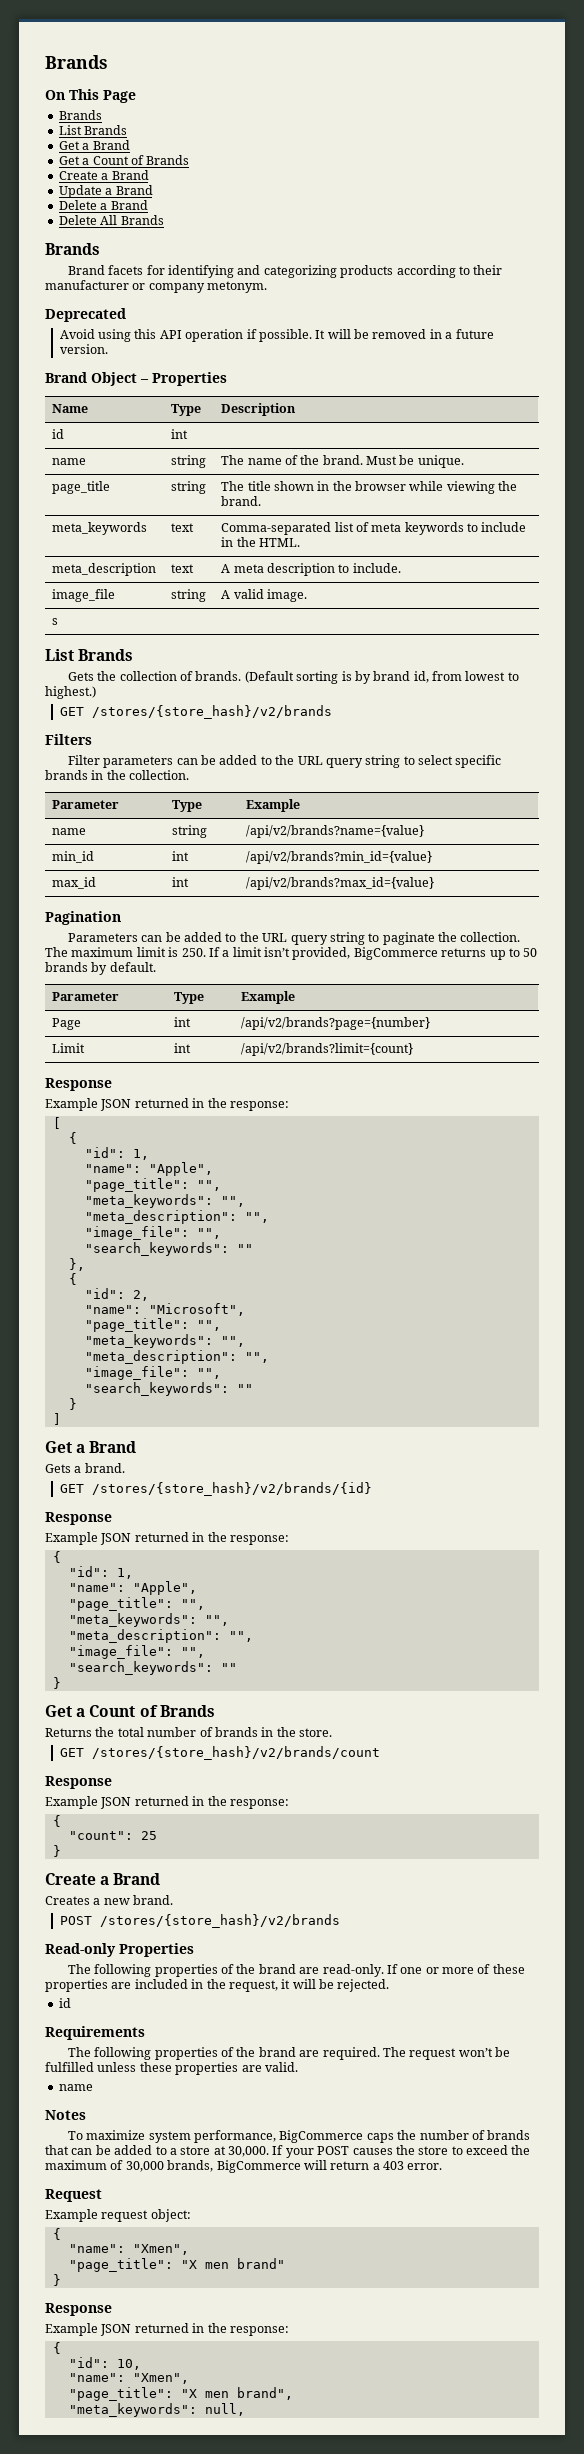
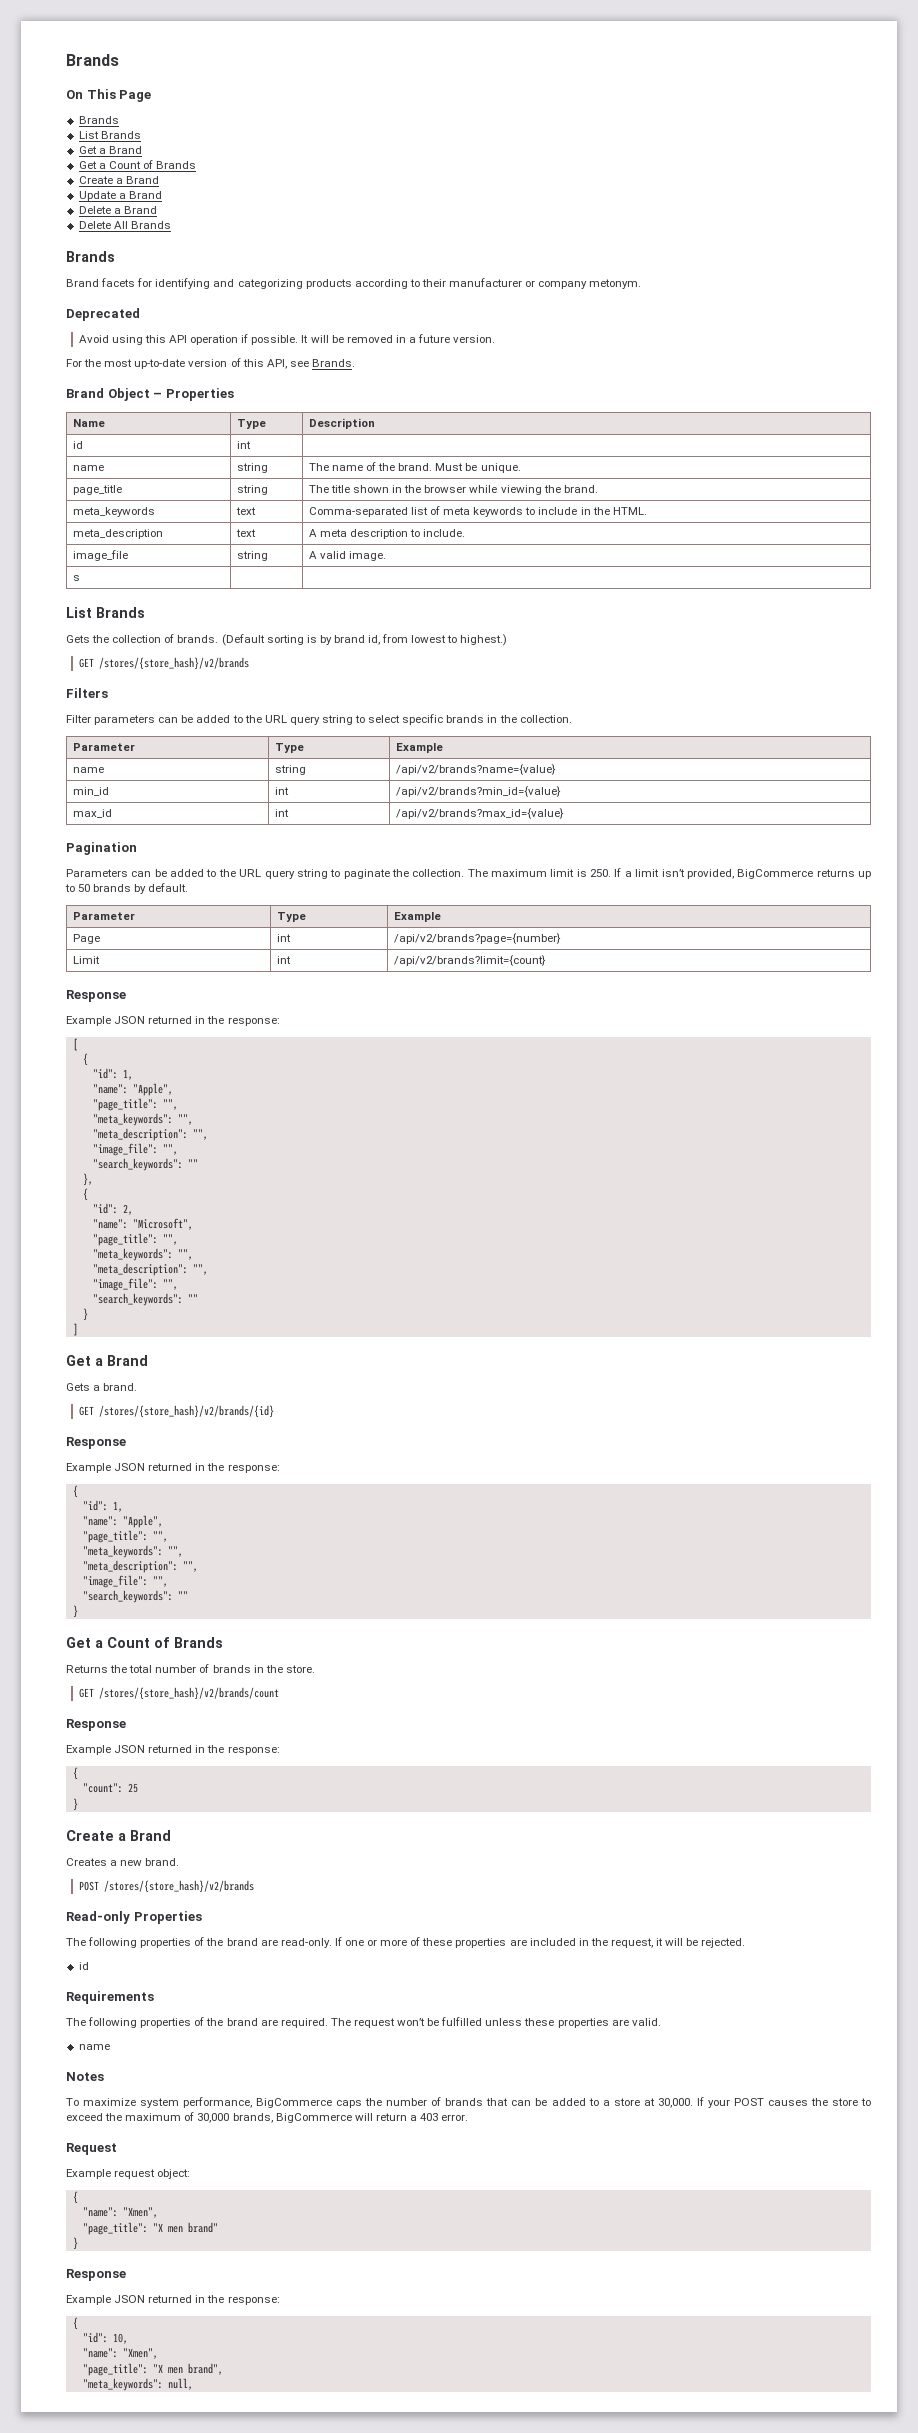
(108, 349) none -> [66,358,355,369] // For the most up-to-date version of this API, see Brands.

